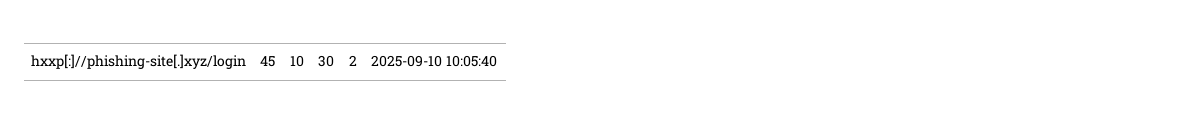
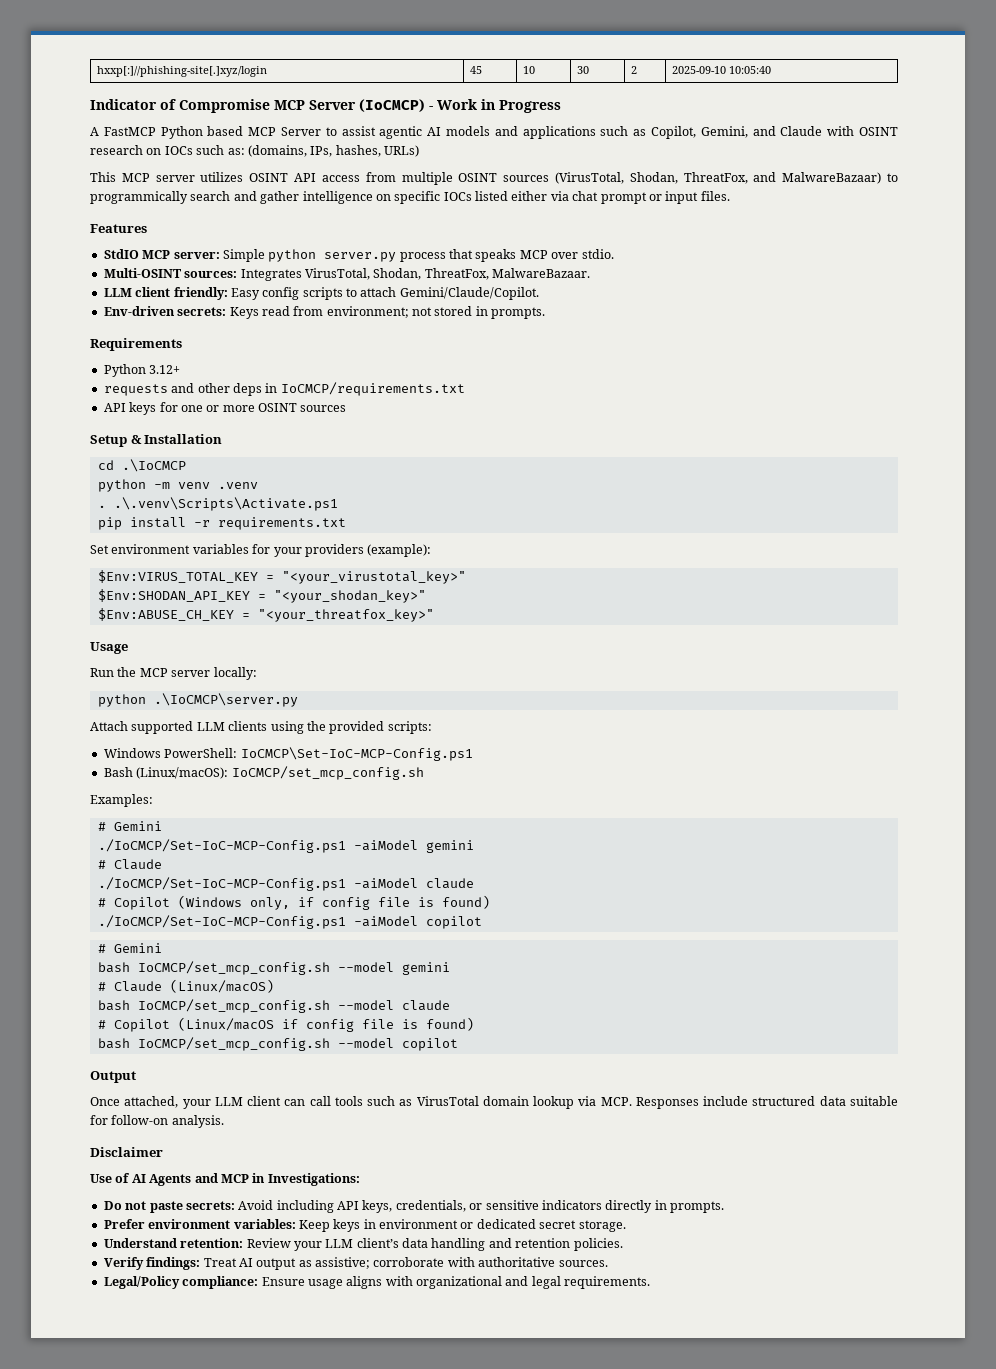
(497, 61) none -> [90,99,561,113] [90,126,898,139] [90,145,419,157] [90,172,898,185] [90,191,730,204] [90,224,147,233] [103,249,614,262] [103,268,590,281] [103,287,539,300] [103,306,546,319] [90,338,182,351] [103,364,181,377] [103,382,465,396] [103,402,347,415] [90,434,223,447] [97,459,186,472] [97,479,258,492] [97,497,338,511] [97,517,346,530] [90,544,432,557] [97,570,466,584] [97,589,426,603] [97,608,434,622] [90,642,128,654] [90,667,257,680] [97,693,298,707] [90,721,432,734] [103,747,473,761] [103,766,424,780] [90,794,153,807] [97,821,162,831] [97,839,474,853] [97,859,162,870] [97,877,474,891] [97,895,490,910] [97,915,482,929] [97,943,162,953] [97,961,450,975] [97,979,274,993] [97,999,450,1013] [97,1017,474,1032] [97,1037,458,1051] [90,1071,136,1083] [90,1096,898,1109] [90,1115,224,1128] [90,1147,163,1157] [90,1173,360,1186] [103,1200,724,1213] [103,1219,626,1232] [103,1238,623,1251] [103,1257,608,1270] [103,1276,651,1289] // Indicator of Compromise MCP Server (IoCMCP) - Work in Progress // A FastMCP Python based MCP Server to assist agentic AI models and applications such as Copilot, Gemini, and Claude with OSINT research on IOCs such as: (domains, IPs, hashes, URLs) // This MCP server utilizes OSINT API access from multiple OSINT sources (VirusTotal, Shodan, ThreatFox, and MalwareBazaar) to programmically search and gather intelligence on specific IOCs listed either via chat prompt or input files. // Features // StdIO MCP server: Simple python server.py process that speaks MCP over stdio. // Multi-OSINT sources: Integrates VirusTotal, Shodan, ThreatFox, MalwareBazaar. // LLM client friendly: Easy config scripts to attach Gemini/Claude/Copilot. // Env-driven secrets: Keys read from environment; not stored in prompts. // Requirements // Python 3.12+ // requests and other deps in IoCMCP/requirements.txt // API keys for one or more OSINT sources // Setup & Installation // cd .\IoCMCP // python -m venv .venv // . .\.venv\Scripts\Activate.ps1 // pip install -r requirements.txt // Set environment variables for your providers (example): // $Env:VIRUS_TOTAL_KEY = "<your_virustotal_key>" // $Env:SHODAN_API_KEY = "<your_shodan_key>" // $Env:ABUSE_CH_KEY = "<your_threatfox_key>" // Usage // Run the MCP server locally: // python .\IoCMCP\server.py // Attach supported LLM clients using the provided scripts: // Windows PowerShell: IoCMCP\Set-IoC-MCP-Config.ps1 // Bash (Linux/macOS): IoCMCP/set_mcp_config.sh // Examples: // # Gemini // ./IoCMCP/Set-IoC-MCP-Config.ps1 -aiModel gemini // # Claude // ./IoCMCP/Set-IoC-MCP-Config.ps1 -aiModel claude // # Copilot (Windows only, if config file is found) // ./IoCMCP/Set-IoC-MCP-Config.ps1 -aiModel copilot // # Gemini // bash IoCMCP/set_mcp_config.sh --model gemini // # Claude (Linux/macOS) // bash IoCMCP/set_mcp_config.sh --model claude // # Copilot (Linux/macOS if config file is found) // bash IoCMCP/set_mcp_config.sh --model copilot // Output // Once attached, your LLM client can call tools such as VirusTotal domain lookup via MCP. Responses include structured data suitable for follow-on analysis. // Disclaimer // Use of AI Agents and MCP in Investigations: // Do not paste secrets: Avoid including API keys, credentials, or sensitive indicators directly in prompts. // Prefer environment variables: Keep keys in environment or dedicated secret storage. // Understand retention: Review your LLM client’s data handling and retention policies. // Verify findings: Treat AI output as assistive; corroborate with authoritative sources. // Legal/Policy compliance: Ensure usage aligns with organizational and legal requirements.

